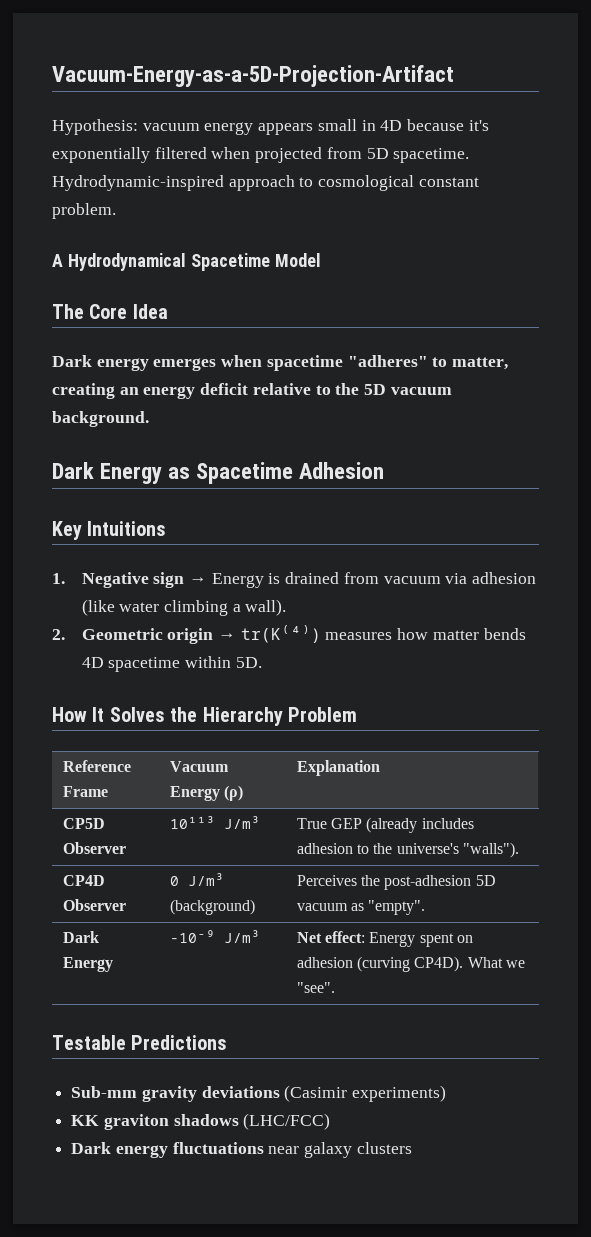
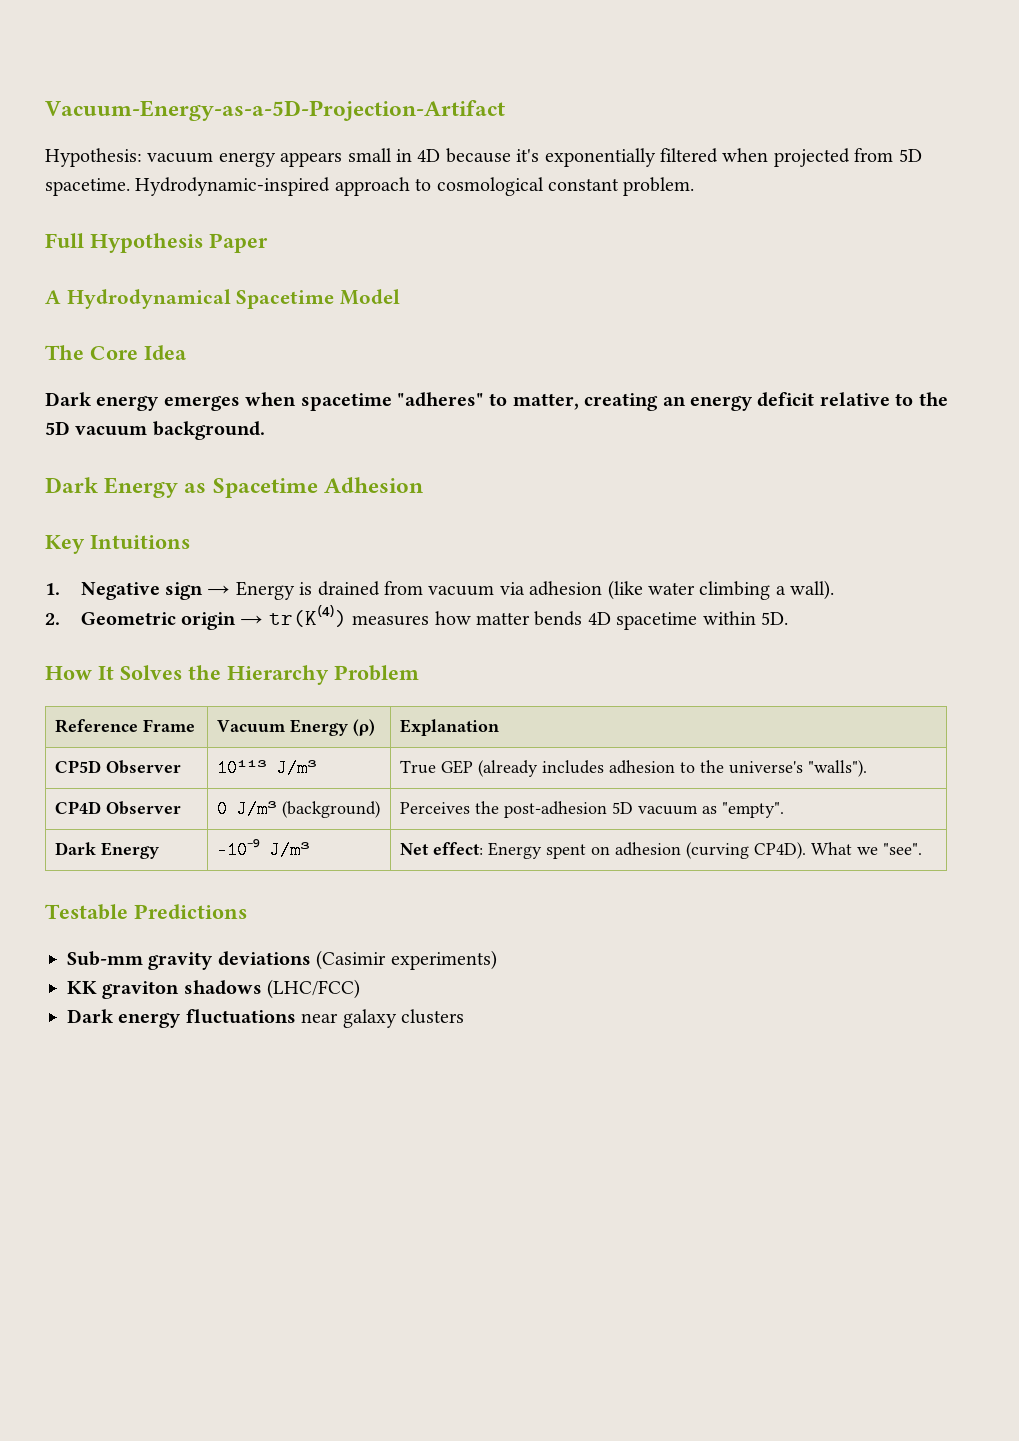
(116, 211) none -> [45,233,268,253] // Full Hypothesis Paper

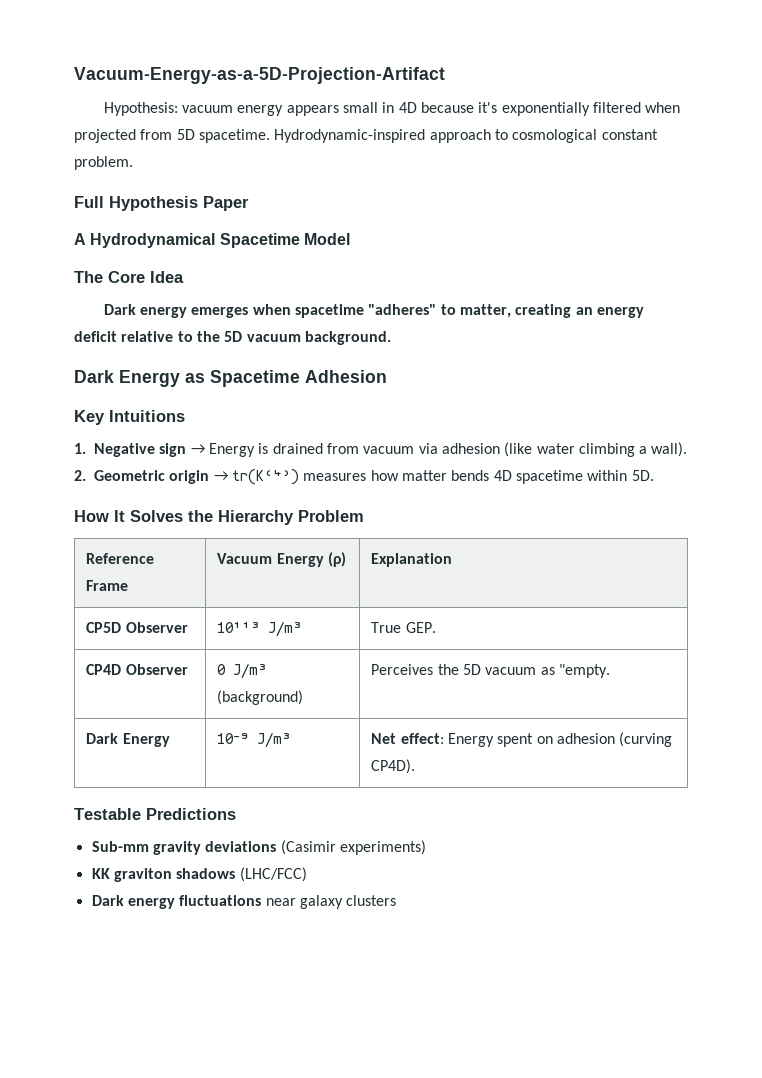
[441,760,868,777] GEP (already includes adhesion to the universe's "walls"). -> [405,622,436,633] GEP.
[504,801,608,818] post-adhesion -> (459, 669) none
[722,802,785,818] "empty". -> [558,664,610,678] "empty.
[217,839,261,859] -10⁻⁹ -> [217,733,250,744] 10⁻⁹
[811,842,923,855] What we "see". -> (416, 766) none

